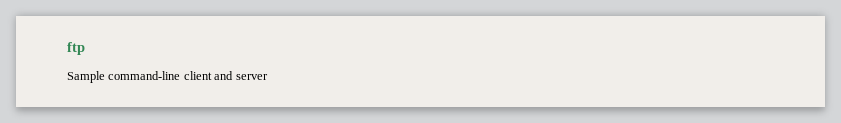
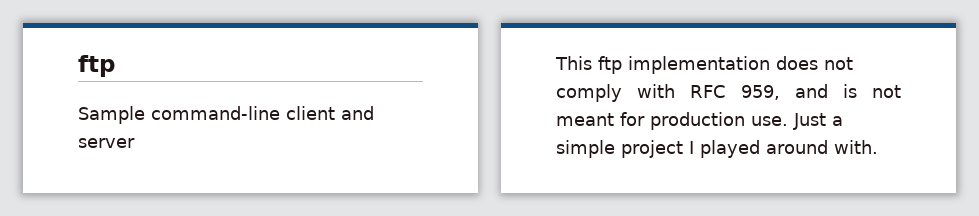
(268, 77) none -> [555,56,853,74] [556,84,901,102] [556,112,843,130] [556,140,878,158] // This ftp implementation does not comply with RFC 959, and is not meant for production use. Just a simple project I played around with.

